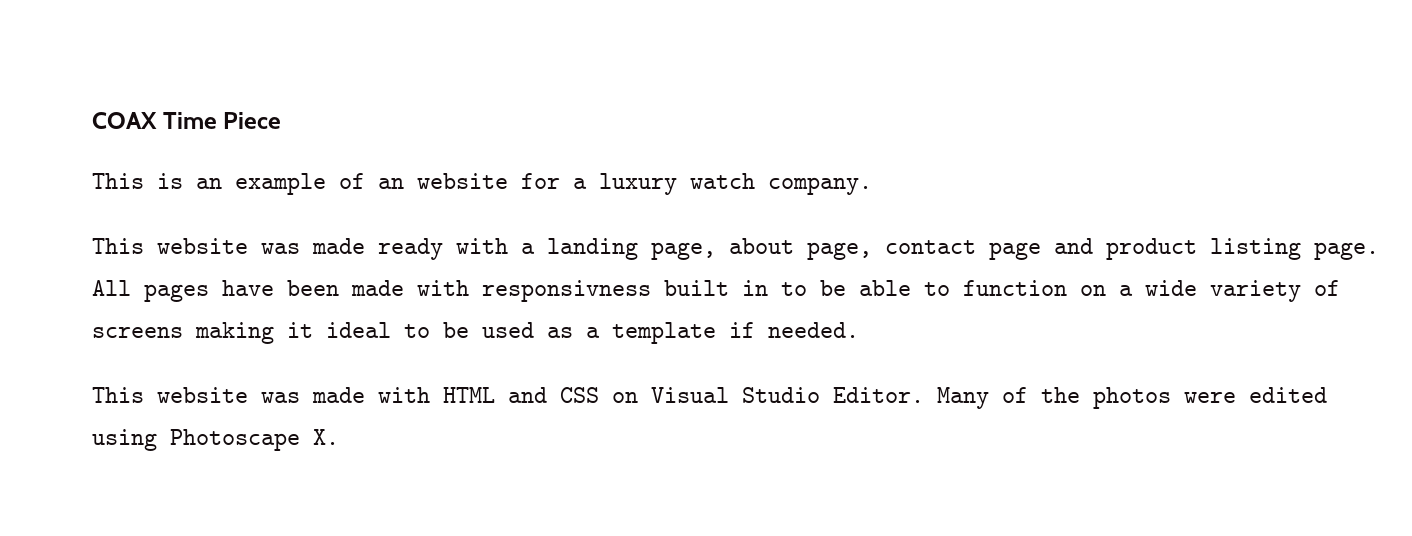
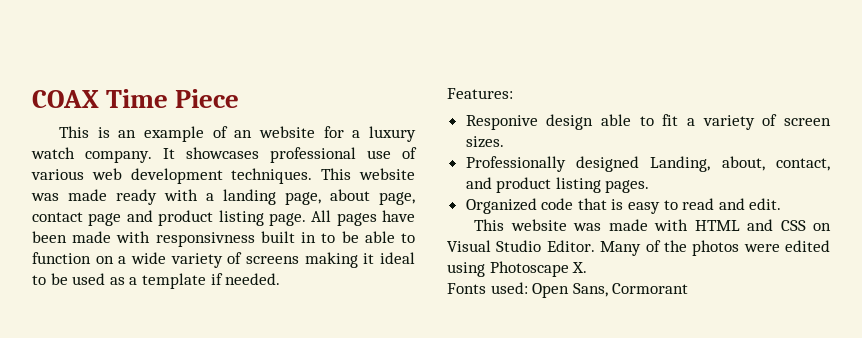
(872, 186) // -> [163,147,417,163] [31,168,313,184] It showcases professional use of various web development techniques.
(859, 330) none -> [447,88,513,99] [465,114,831,130] [465,136,504,148] [465,156,830,172] [465,177,650,193] [465,198,782,214] // Features: // Responive design able to fit a variety of screen sizes. // Professionally designed Landing, about, contact, and product listing pages. // Organized code that is easy to read and edit.
(339, 437) none -> [447,282,689,298] // Fonts used: Open Sans, Cormorant

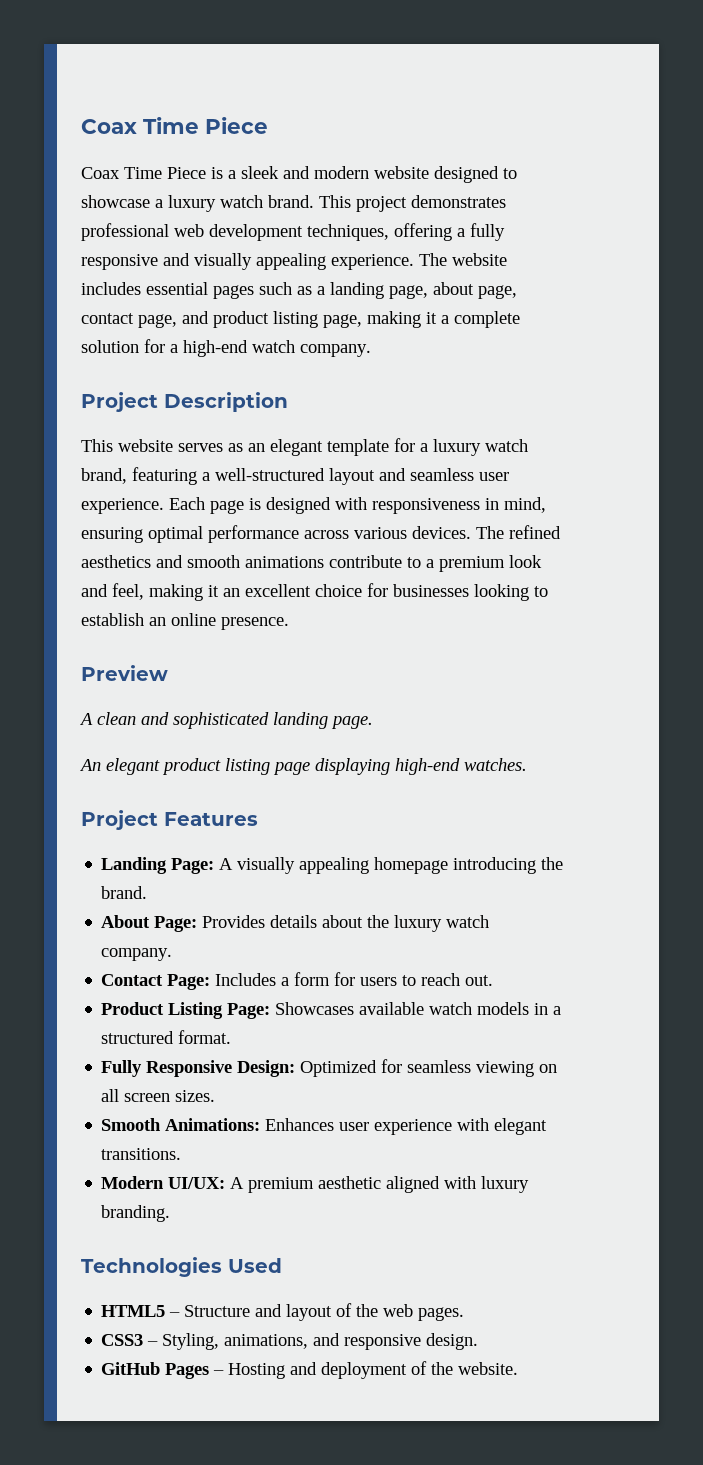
[32,90,99,108] COAX -> [81,119,137,134] Coax
[59,126,417,142] [31,147,417,163] [31,168,415,184] [31,189,198,205] This is an example of an website for a luxury watch company. It showcases professional use of various web development techniques. This website was made ready with -> [81,166,517,183] [81,195,506,212] [81,223,505,241] [81,253,507,270] [81,282,312,299] Coax Time Piece is a sleek and modern website designed to showcase a luxury watch brand. This project demonstrates professional web development techniques, offering a fully responsive and visually appealing experience. The website includes essential pages such as
[88,210,415,226] [32,231,416,247] [32,252,416,268] [32,273,281,289] [447,88,513,99] [465,114,831,130] [465,136,504,148] [465,156,830,172] [465,177,650,193] [465,198,782,214] [474,219,831,231] [447,240,830,256] [447,261,588,277] [447,282,689,298] page and product listing page. All pages have been made with responsivness built in to be able to function on a wide variety of screens making it ideal to be used as a template if needed. // Features: // Responive design able to fit a variety of screen sizes. // Professionally designed Landing, about, contact, and product listing pages. // Organized code that is easy to read and edit. // This website was made with HTML and CSS on Visual Studio Editor. Many of the photos were edited using Photoscape X. // Fonts used: Open Sans, Cormorant -> [138,311,520,328] [81,339,371,357] [81,392,288,412] [81,438,528,456] [81,467,509,485] [81,497,546,514] [81,525,561,543] [81,555,542,572] [81,583,548,601] [81,613,289,630] [81,665,168,681] [79,712,373,729] [79,758,527,775] [81,810,258,830] [101,857,564,874] [101,886,148,899] [101,915,490,932] [101,948,173,961] [101,972,494,990] [101,1002,562,1019] [101,1030,232,1044] [101,1059,558,1077] [101,1089,216,1102] [101,1118,548,1135] [101,1148,182,1160] [101,1176,530,1193] [101,1205,171,1222] [81,1257,282,1277] [101,1303,465,1321] [101,1333,479,1350] [101,1361,519,1379] page, and product listing page, making it a complete solution for a high-end watch company. // Project Description // This website serves as an elegant template for a luxury watch brand, featuring a well-structured layout and seamless user experience. Each page is designed with responsiveness in mind, ensuring optimal performance across various devices. The refined aesthetics and smooth animations contribute to a premium look and feel, making it an excellent choice for businesses looking to establish an online presence. // Preview // A clean and sophisticated landing page. // An elegant product listing page displaying high-end watches. // Project Features // Landing Page: A visually appealing homepage introducing the brand. // About Page: Provides details about the luxury watch company. // Contact Page: Includes a form for users to reach out. // Product Listing Page: Showcases available watch models in a structured format. // Fully Responsive Design: Optimized for seamless viewing on all screen sizes. // Smooth Animations: Enhances user experience with elegant transitions. // Modern UI/UX: A premium aesthetic aligned with luxury branding. // Technologies Used // HTML5 – Structure and layout of the web pages. // CSS3 – Styling, animations, and responsive design. // GitHub Pages – Hosting and deployment of the website.

